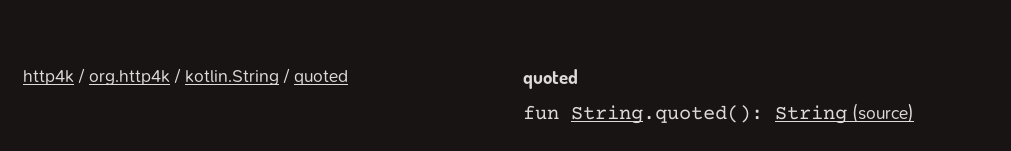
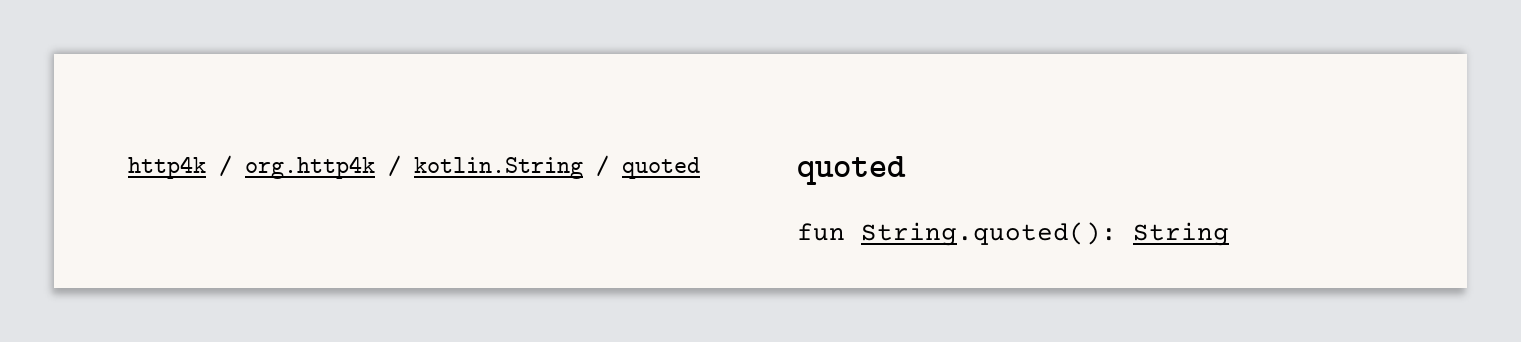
[852,103,914,123] (source) -> (1229, 234) none

